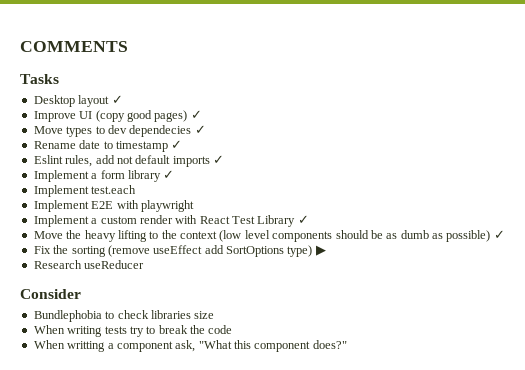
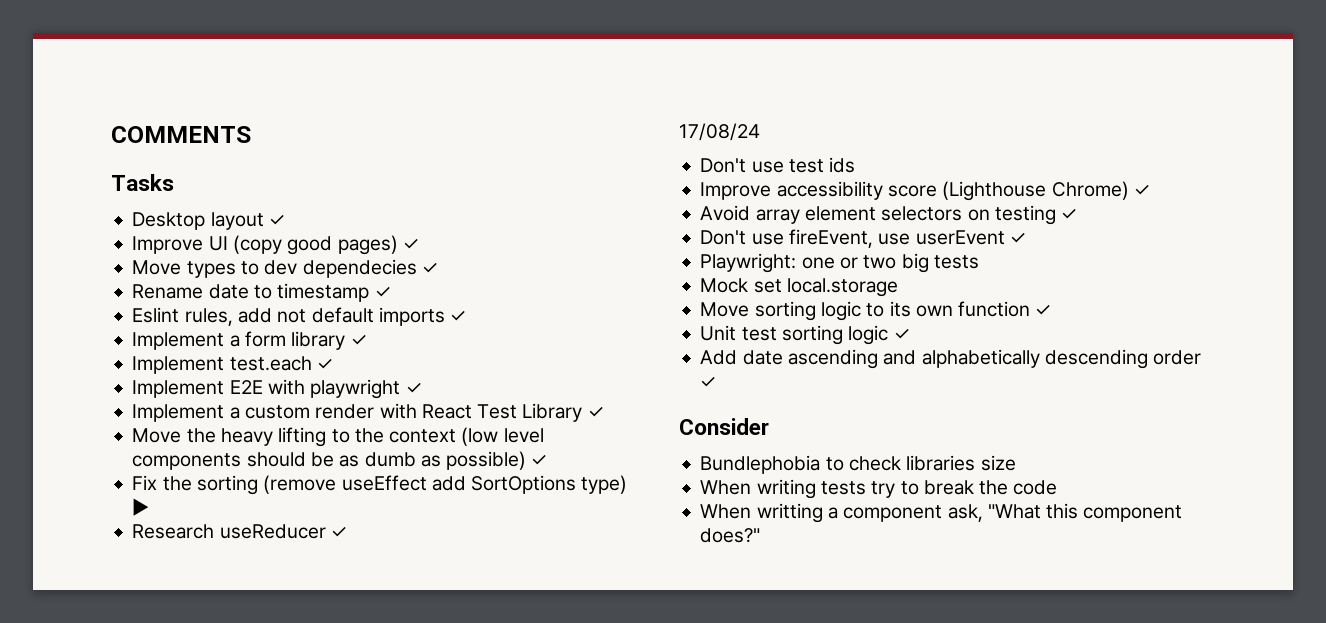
(137, 189) none -> [316,358,333,370] ✓
(194, 206) none -> [405,382,422,394] ✓
(145, 264) none -> [330,526,347,538] [679,123,760,141] [700,157,856,173] [700,181,1150,201] [700,205,1078,225] [700,229,1026,248] [700,253,979,273] [700,278,898,297] [700,301,1052,321] [700,325,910,345] [700,349,1202,369] [700,376,717,388] ✓ // 17/08/24 // Don't use test ids // Improve accessibility score (Lighthouse Chrome) ✓ // Avoid array element selectors on testing ✓ // Don't use fireEvent, use userEvent ✓ // Playwright: one or two big tests // Mock set local.storage // Move sorting logic to its own function ✓ // Unit test sorting logic ✓ // Add date ascending and alphabetically descending order ✓

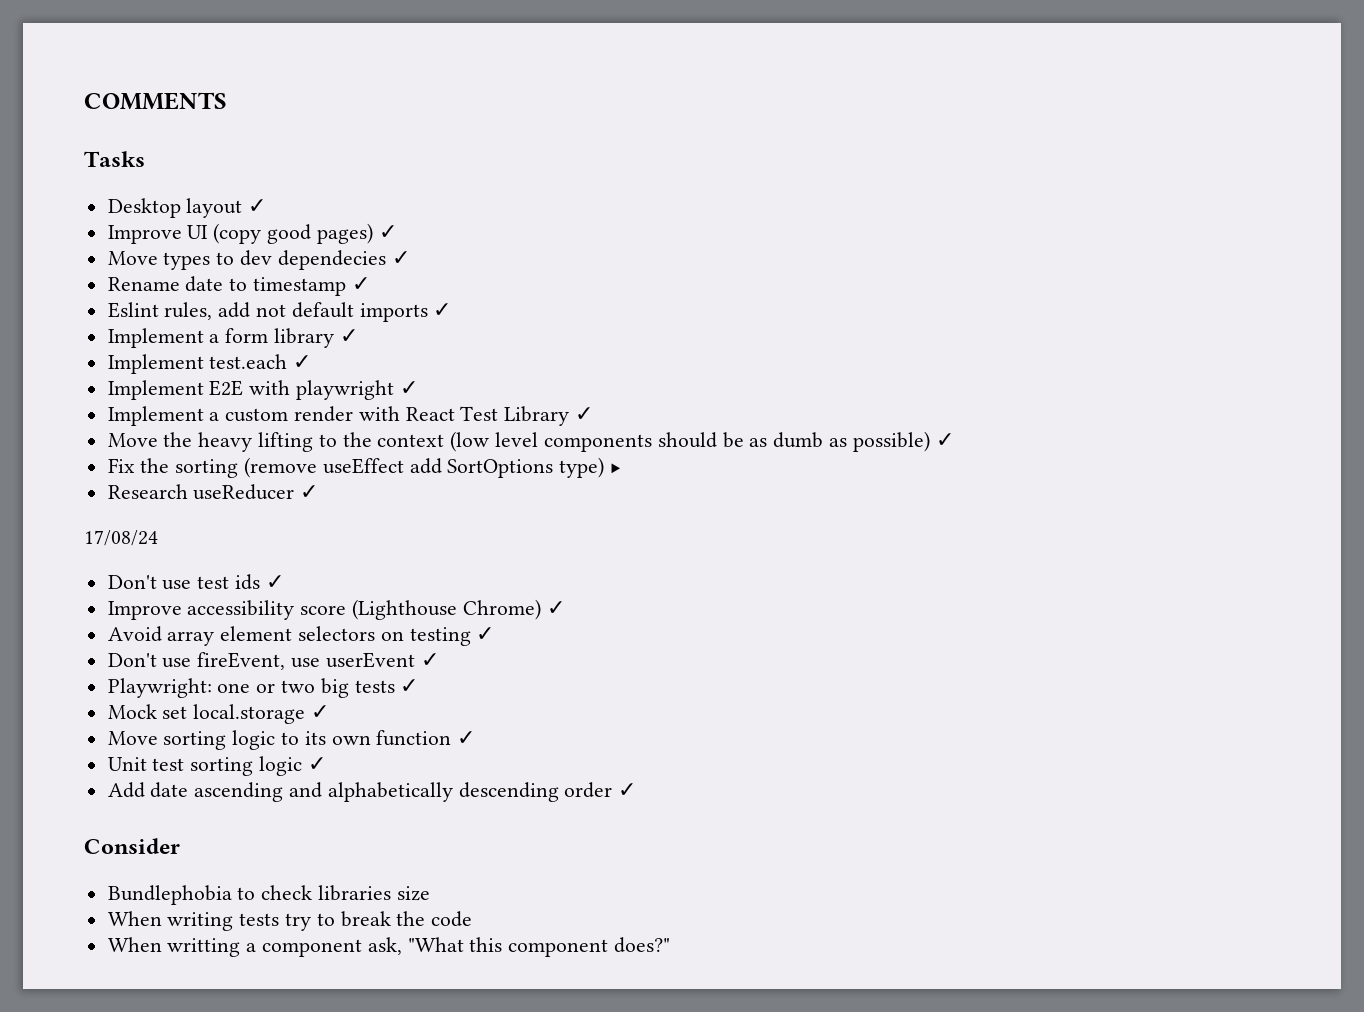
(856, 165) none -> [265,575,284,589] ✓
(979, 262) none -> [400,679,419,693] ✓
(898, 287) none -> [311,705,330,719] ✓

